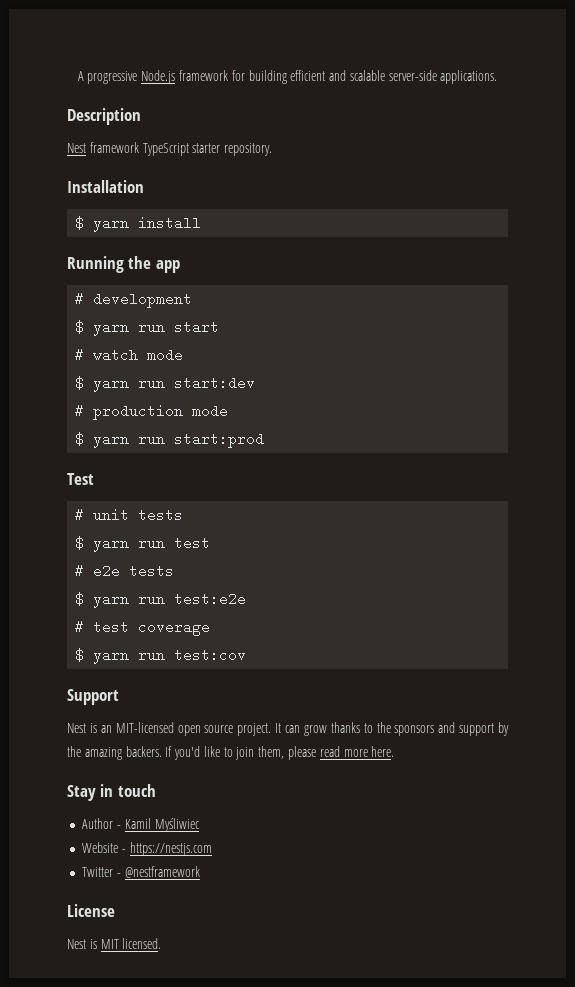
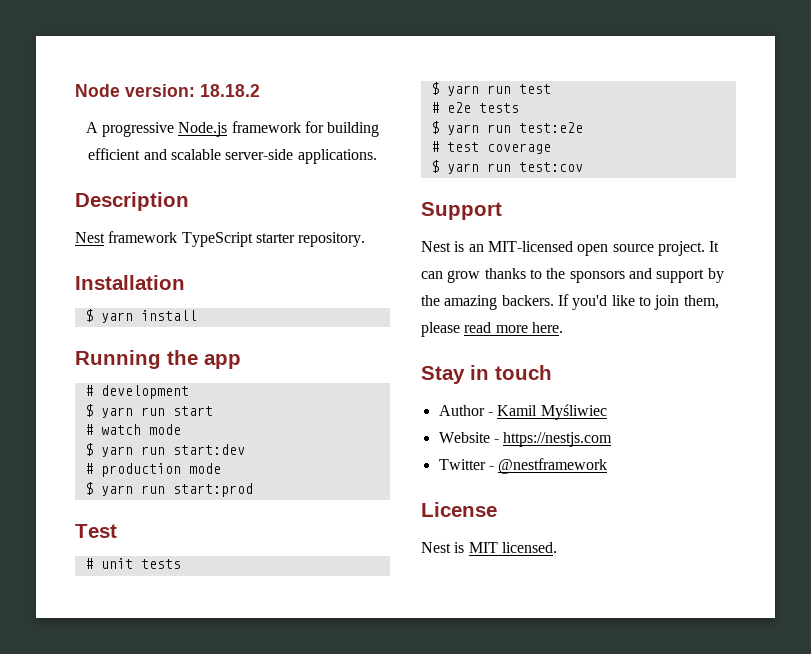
(77, 76) none -> [75,84,260,97] Node version: 18.18.2 //

